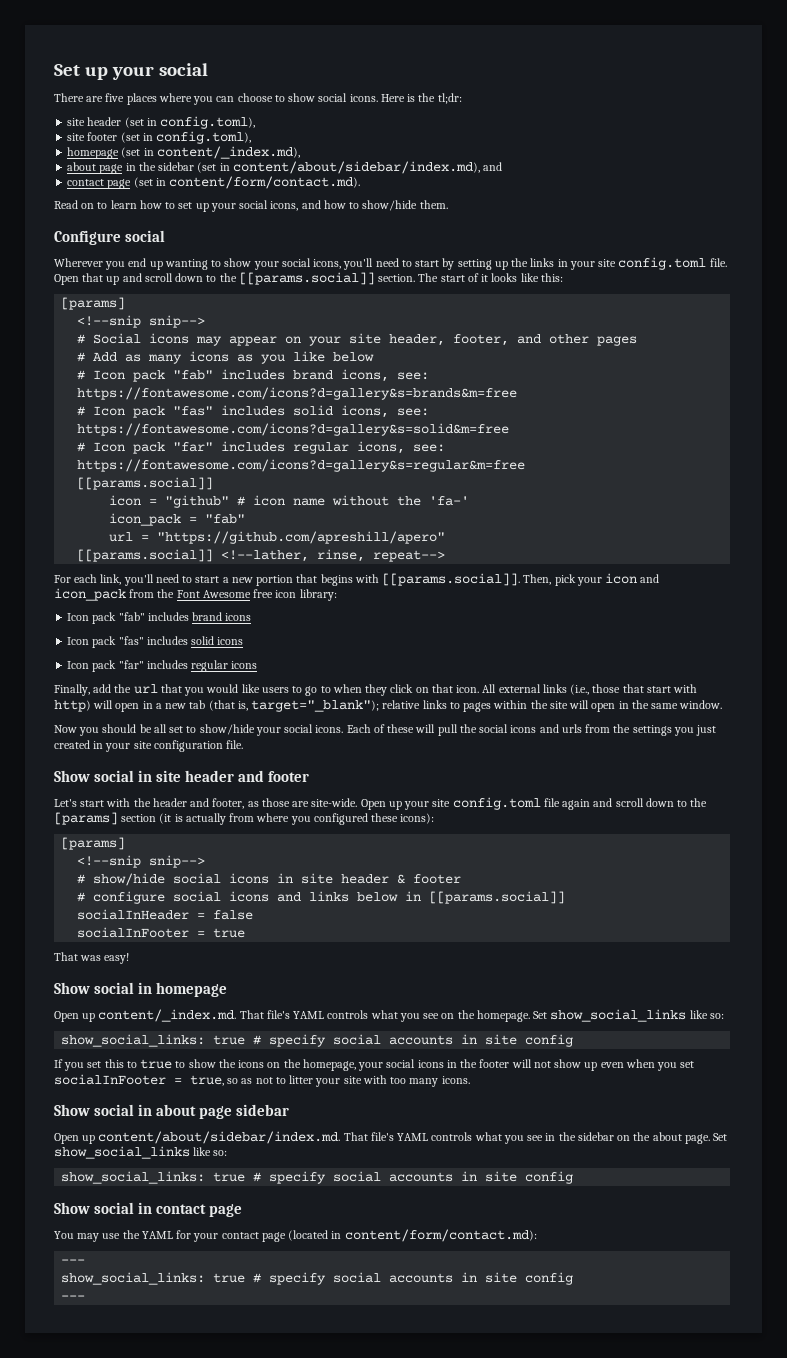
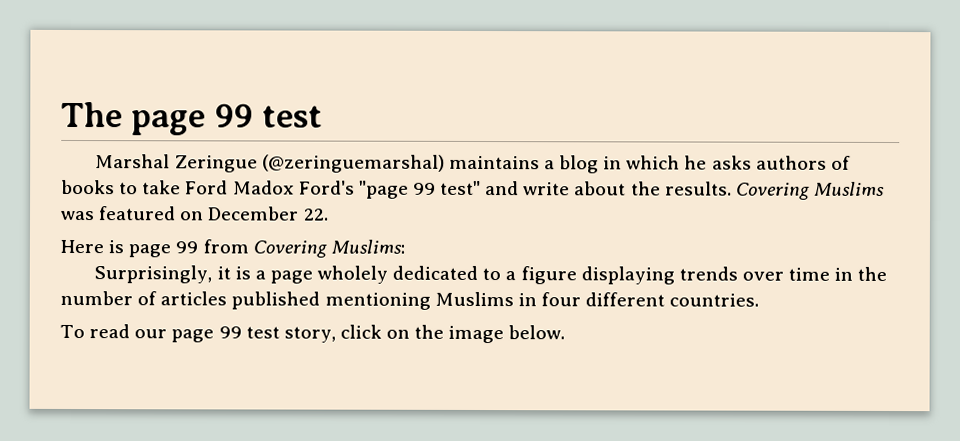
[54,63,209,80] [54,93,462,105] [67,116,256,129] [67,131,252,144] [67,146,300,159] [67,161,503,174] [67,176,361,189] [54,200,448,212] [54,230,166,245] [54,257,727,270] [54,272,563,285] [61,297,126,310] [77,315,206,328] [77,333,638,346] [77,351,375,364] [77,369,430,382] [77,387,518,400] [77,405,430,418] [77,423,510,436] [77,441,446,454] [77,459,526,472] [77,477,214,490] [109,495,470,508] [109,513,246,526] [109,531,446,544] [77,549,446,562] [54,573,660,586] [54,588,337,601] [67,612,252,624] [67,636,244,648] [67,660,258,672] [54,684,698,696] [54,700,723,712] [54,724,717,736] [54,740,244,752] [54,770,310,782] [54,797,708,810] [54,812,435,825] [61,837,126,850] [77,855,206,868] [77,873,462,886] [77,891,566,904] [77,909,254,920] [77,927,246,938] [54,952,130,964] [54,982,228,997] [54,1009,724,1022] [61,1034,574,1047] [54,1059,695,1071] [54,1074,470,1087] [54,1104,290,1119] [54,1131,728,1144] [54,1146,228,1159] [61,1171,574,1184] [54,1202,243,1217] [54,1229,537,1242] [61,1259,86,1264] [61,1272,574,1285] [61,1295,86,1300] Set up your social // There are five places where you can choose to show social icons. Here is the tl;dr: // site header (set in config.toml), // site footer (set in config.toml), // homepage (set in content/_index.md), // about page in the sidebar (set in content/about/sidebar/index.md), and // contact page (set in content/form/contact.md). // Read on to learn how to set up your social icons, and how to show/hide them. // Configure social // Wherever you end up wanting to show your social icons, you'll need to start by setting up the links in your site config.toml file. Open that up and scroll down to the [[params.social]] section. The start of it looks like this: // [params] // <!--snip snip--> // # Social icons may appear on your site header, footer, and other pages // # Add as many icons as you like below // # Icon pack "fab" includes brand icons, see: https://fontawesome.com/icons?d=gallery&s=brands&m=free // # Icon pack "fas" includes solid icons, see: https://fontawesome.com/icons?d=gallery&s=solid&m=free // # Icon pack "far" includes regular icons, see: https://fontawesome.com/icons?d=gallery&s=regular&m=free // [[params.social]] // icon = "github" # icon name without the 'fa-' // icon_pack = "fab" // url = "https://github.com/apreshill/apero" // [[params.social]] <!--lather, rinse, repeat--> // For each link, you'll need to start a new portion that begins with [[params.social]]. Then, pick your icon and icon_pack from the Font Awesome free icon library: // Icon pack "fab" includes brand icons // Icon pack "fas" includes solid icons // Icon pack "far" includes regular icons // Finally, add the url that you would like users to go to when they click on that icon. All external links (i.e., those that start with http) will open in a new tab (that is, target="_blank"); relative links to pages within the site will open in the same window. // Now you should be all set to show/hide your social icons. Each of these will pull the social icons and urls from the settings you just created in your site configuration file. // Show social in site header and footer // Let's start with the header and footer, as those are site-wide. Open up your site config.toml file again and scroll down to the [params] section (it is actually from where you configured these icons): // [params] // <!--snip snip--> // # show/hide social icons in site header & footer // # configure social icons and links below in [[params.social]] // socialInHeader = false // socialInFooter = true // That was easy! // Show social in homepage // Open up content/_index.md. That file's YAML controls what you see on the homepage. Set show_social_links like so: // show_social_links: true # specify social accounts in site config // If you set this to true to show the icons on the homepage, your social icons in the footer will not show up even when you set socialInFooter = true, so as not to litter your site with too many icons. // Show social in about page sidebar // Open up content/about/sidebar/index.md. That file's YAML controls what you see in the sidebar on the about page. Set show_social_links like so: // show_social_links: true # specify social accounts in site config // Show social in contact page // You may use the YAML for your contact page (located in content/form/contact.md): // --- // show_social_links: true # specify social accounts in site config // --- -> [61,101,323,136] [95,154,851,174] [61,179,885,200] [61,206,329,221] [60,239,405,258] [94,265,888,285] [60,290,760,310] [60,324,566,344] The page 99 test // Marshal Zeringue (@zeringuemarshal) maintains a blog in which he asks authors of books to take Ford Madox Ford's "page 99 test" and write about the results. Covering Muslims was featured on December 22. // Here is page 99 from Covering Muslims: // Surprisingly, it is a page wholely dedicated to a figure displaying trends over time in the number of articles published mentioning Muslims in four different countries. // To read our page 99 test story, click on the image below.

